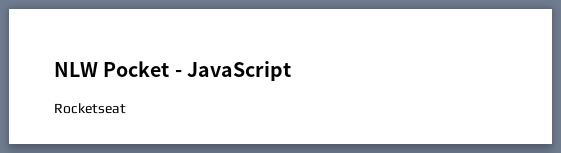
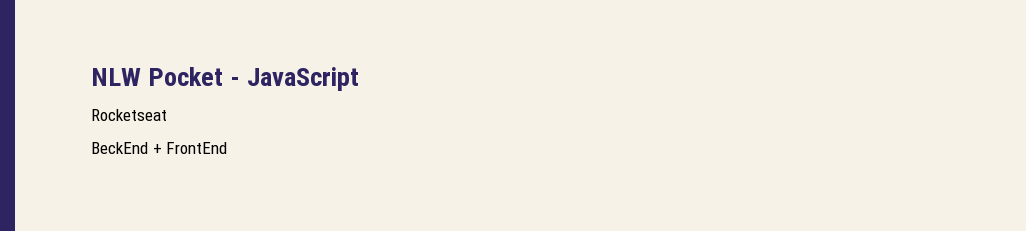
(126, 108) none -> [91,142,228,154] // BeckEnd + FrontEnd

